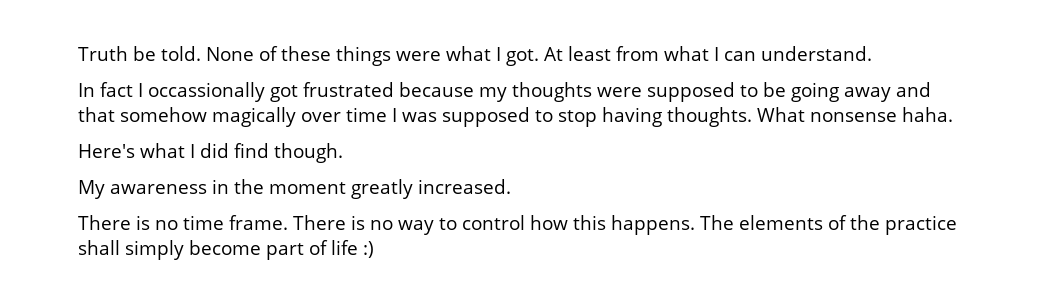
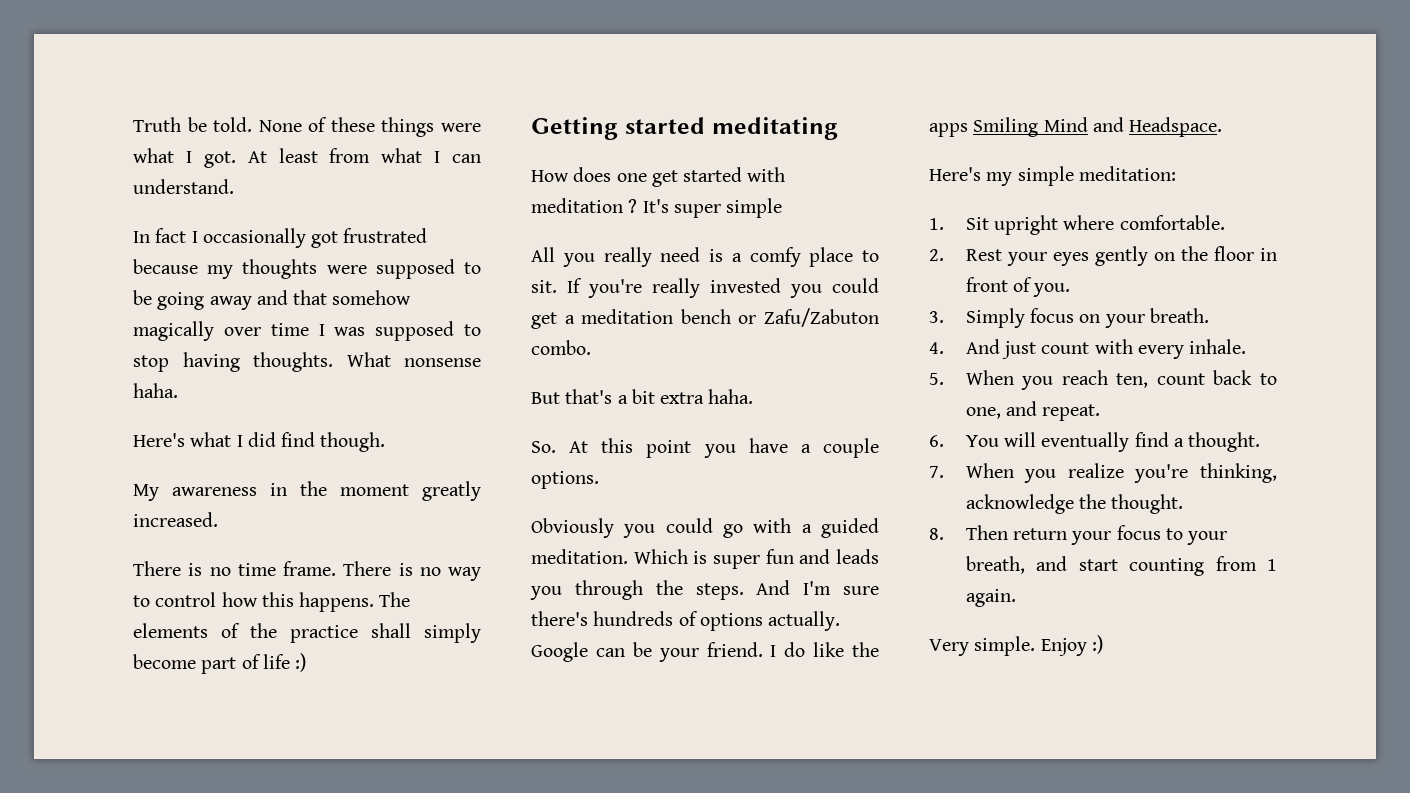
[148,82,265,102] occassionally -> [202,228,306,248] occasionally
(374, 249) none -> [531,117,838,140] [531,167,786,187] [531,198,783,218] [531,247,879,267] [531,278,879,298] [531,308,879,329] [531,340,591,355] [531,389,754,404] [531,438,879,458] [531,471,599,489] [531,518,879,538] [531,549,879,569] [530,580,879,600] [531,611,841,631] [531,642,879,662] [929,117,1223,137] [929,166,1176,186] [929,215,1225,235] [929,246,1277,266] [965,277,1071,297] [929,308,1209,328] [929,339,1247,359] [929,370,1277,390] [965,401,1101,421] [929,432,1261,452] [929,463,1277,483] [965,494,1184,514] [929,525,1228,545] [965,556,1277,576] [965,589,1016,607] [929,635,1103,656] // Getting started meditating // How does one get started with meditation ? It's super simple // All you really need is a comfy place to sit. If you're really invested you could get a meditation bench or Zafu/Zabuton combo. // But that's a bit extra haha. // So. At this point you have a couple options. // Obviously you could go with a guided meditation. Which is super fun and leads you through the steps. And I'm sure there's hundreds of options actually. Google can be your friend. I do like the apps Smiling Mind and Headspace. // Here's my simple meditation: // 1. Sit upright where comfortable. // 2. Rest your eyes gently on the floor in front of you. // 3. Simply focus on your breath. // 4. And just count with every inhale. // 5. When you reach ten, count back to one, and repeat. // 6. You will eventually find a thought. // 7. When you realize you're thinking, acknowledge the thought. // 8. Then return your focus to your breath, and start counting from 1 again. // Very simple. Enjoy :)

